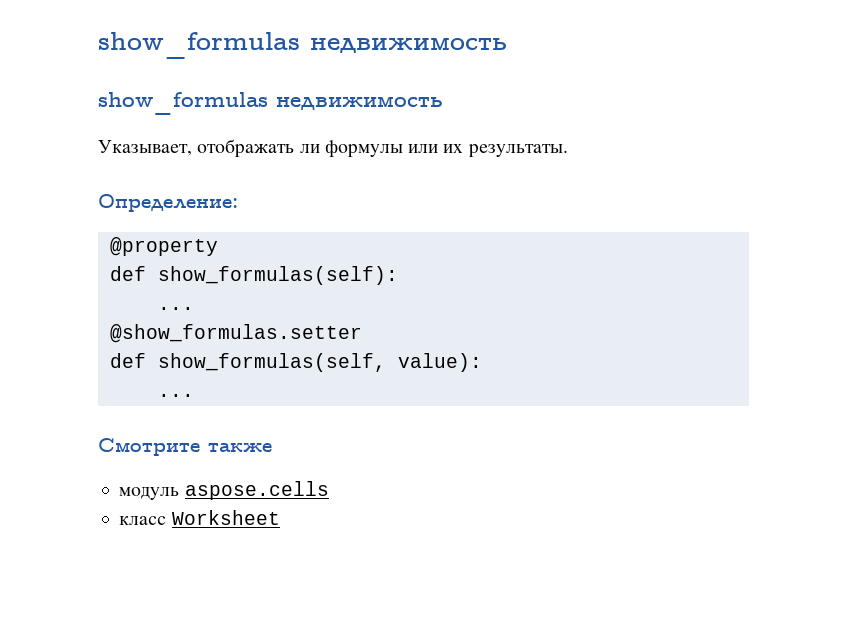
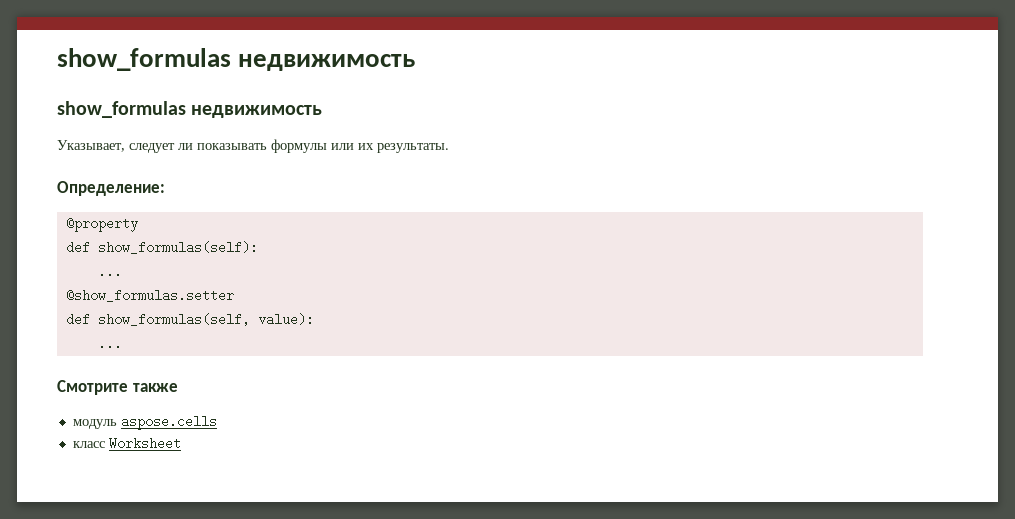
[197,139,320,158] отображать ли -> [129,143,267,153] следует ли показывать

